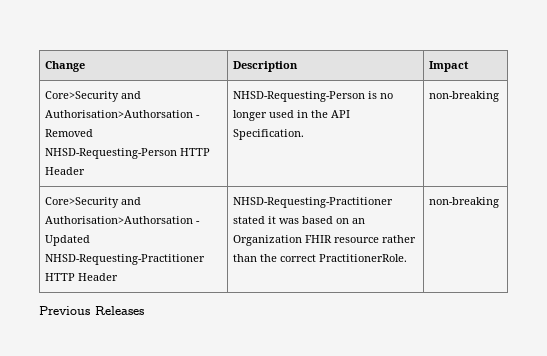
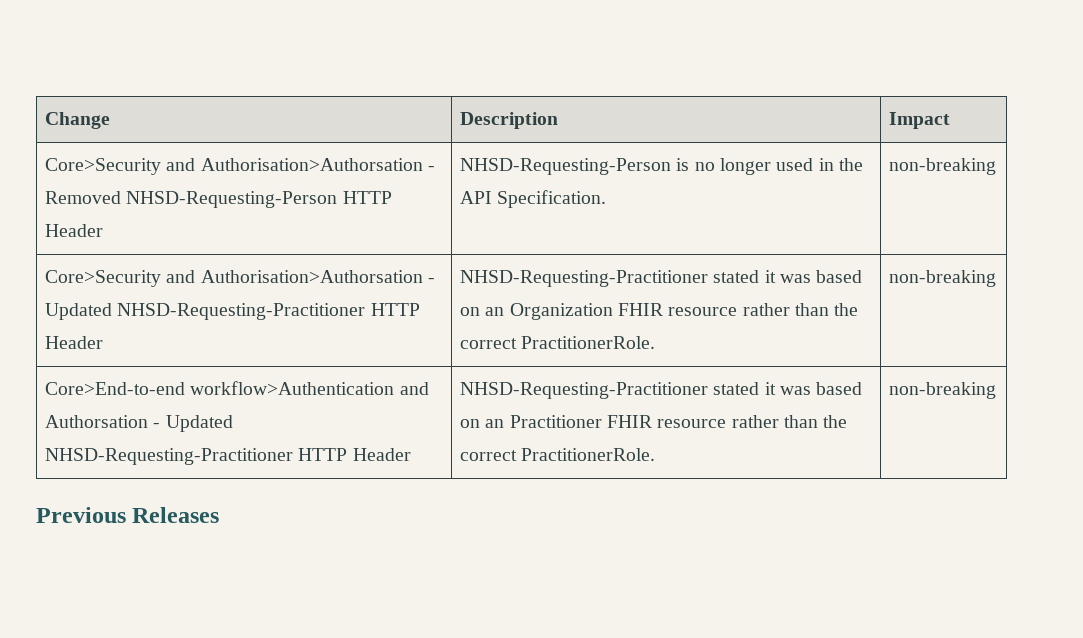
(500, 202) none -> [45,381,429,395] [45,415,233,432] [45,448,411,465] [460,382,863,399] [460,415,848,428] [460,448,656,461] [889,382,997,399] // Core>End-to-end workflow>Authentication and Authorsation - Updated NHSD-Requesting-Practitioner HTTP Header | NHSD-Requesting-Practitioner stated it was based on an Practitioner FHIR resource rather than the correct PractitionerRole. | non-breaking

